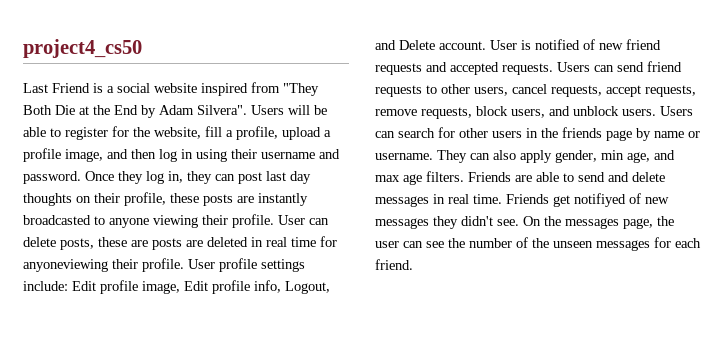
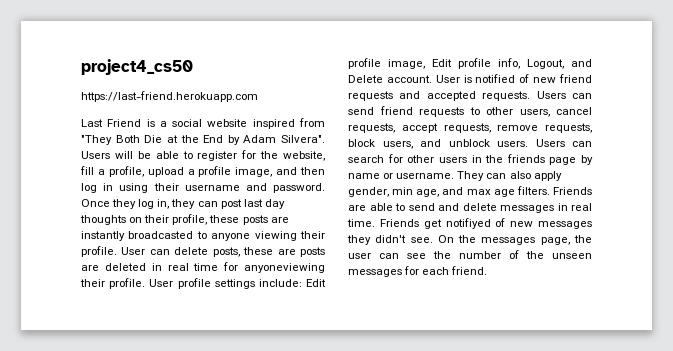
(142, 48) none -> [81,91,258,102] // https://last-friend.herokuapp.com

